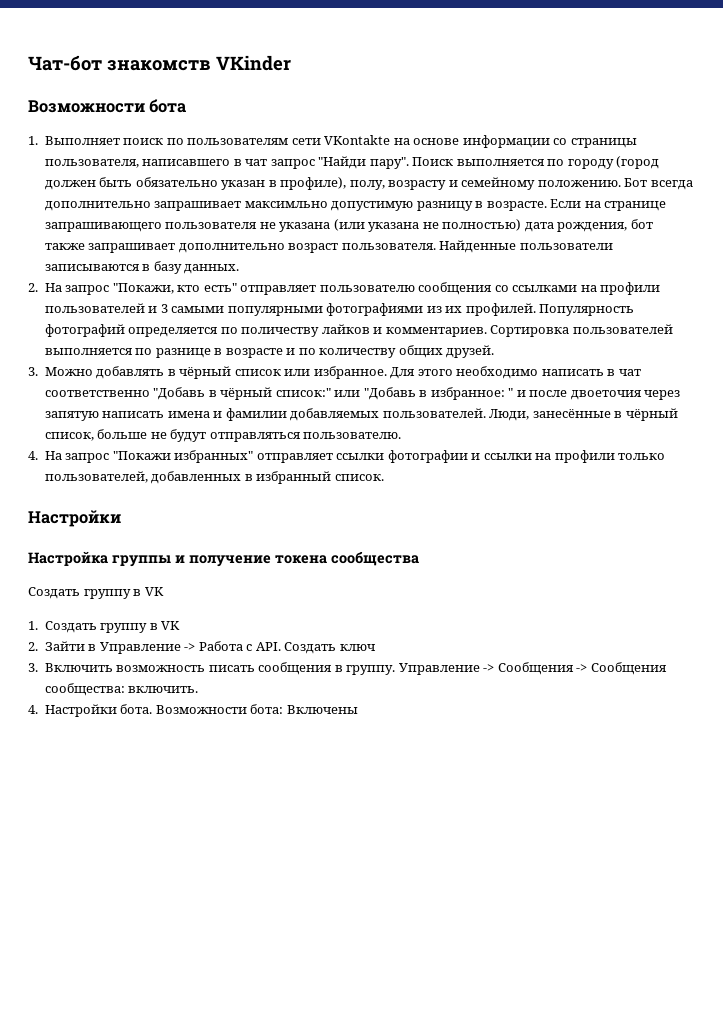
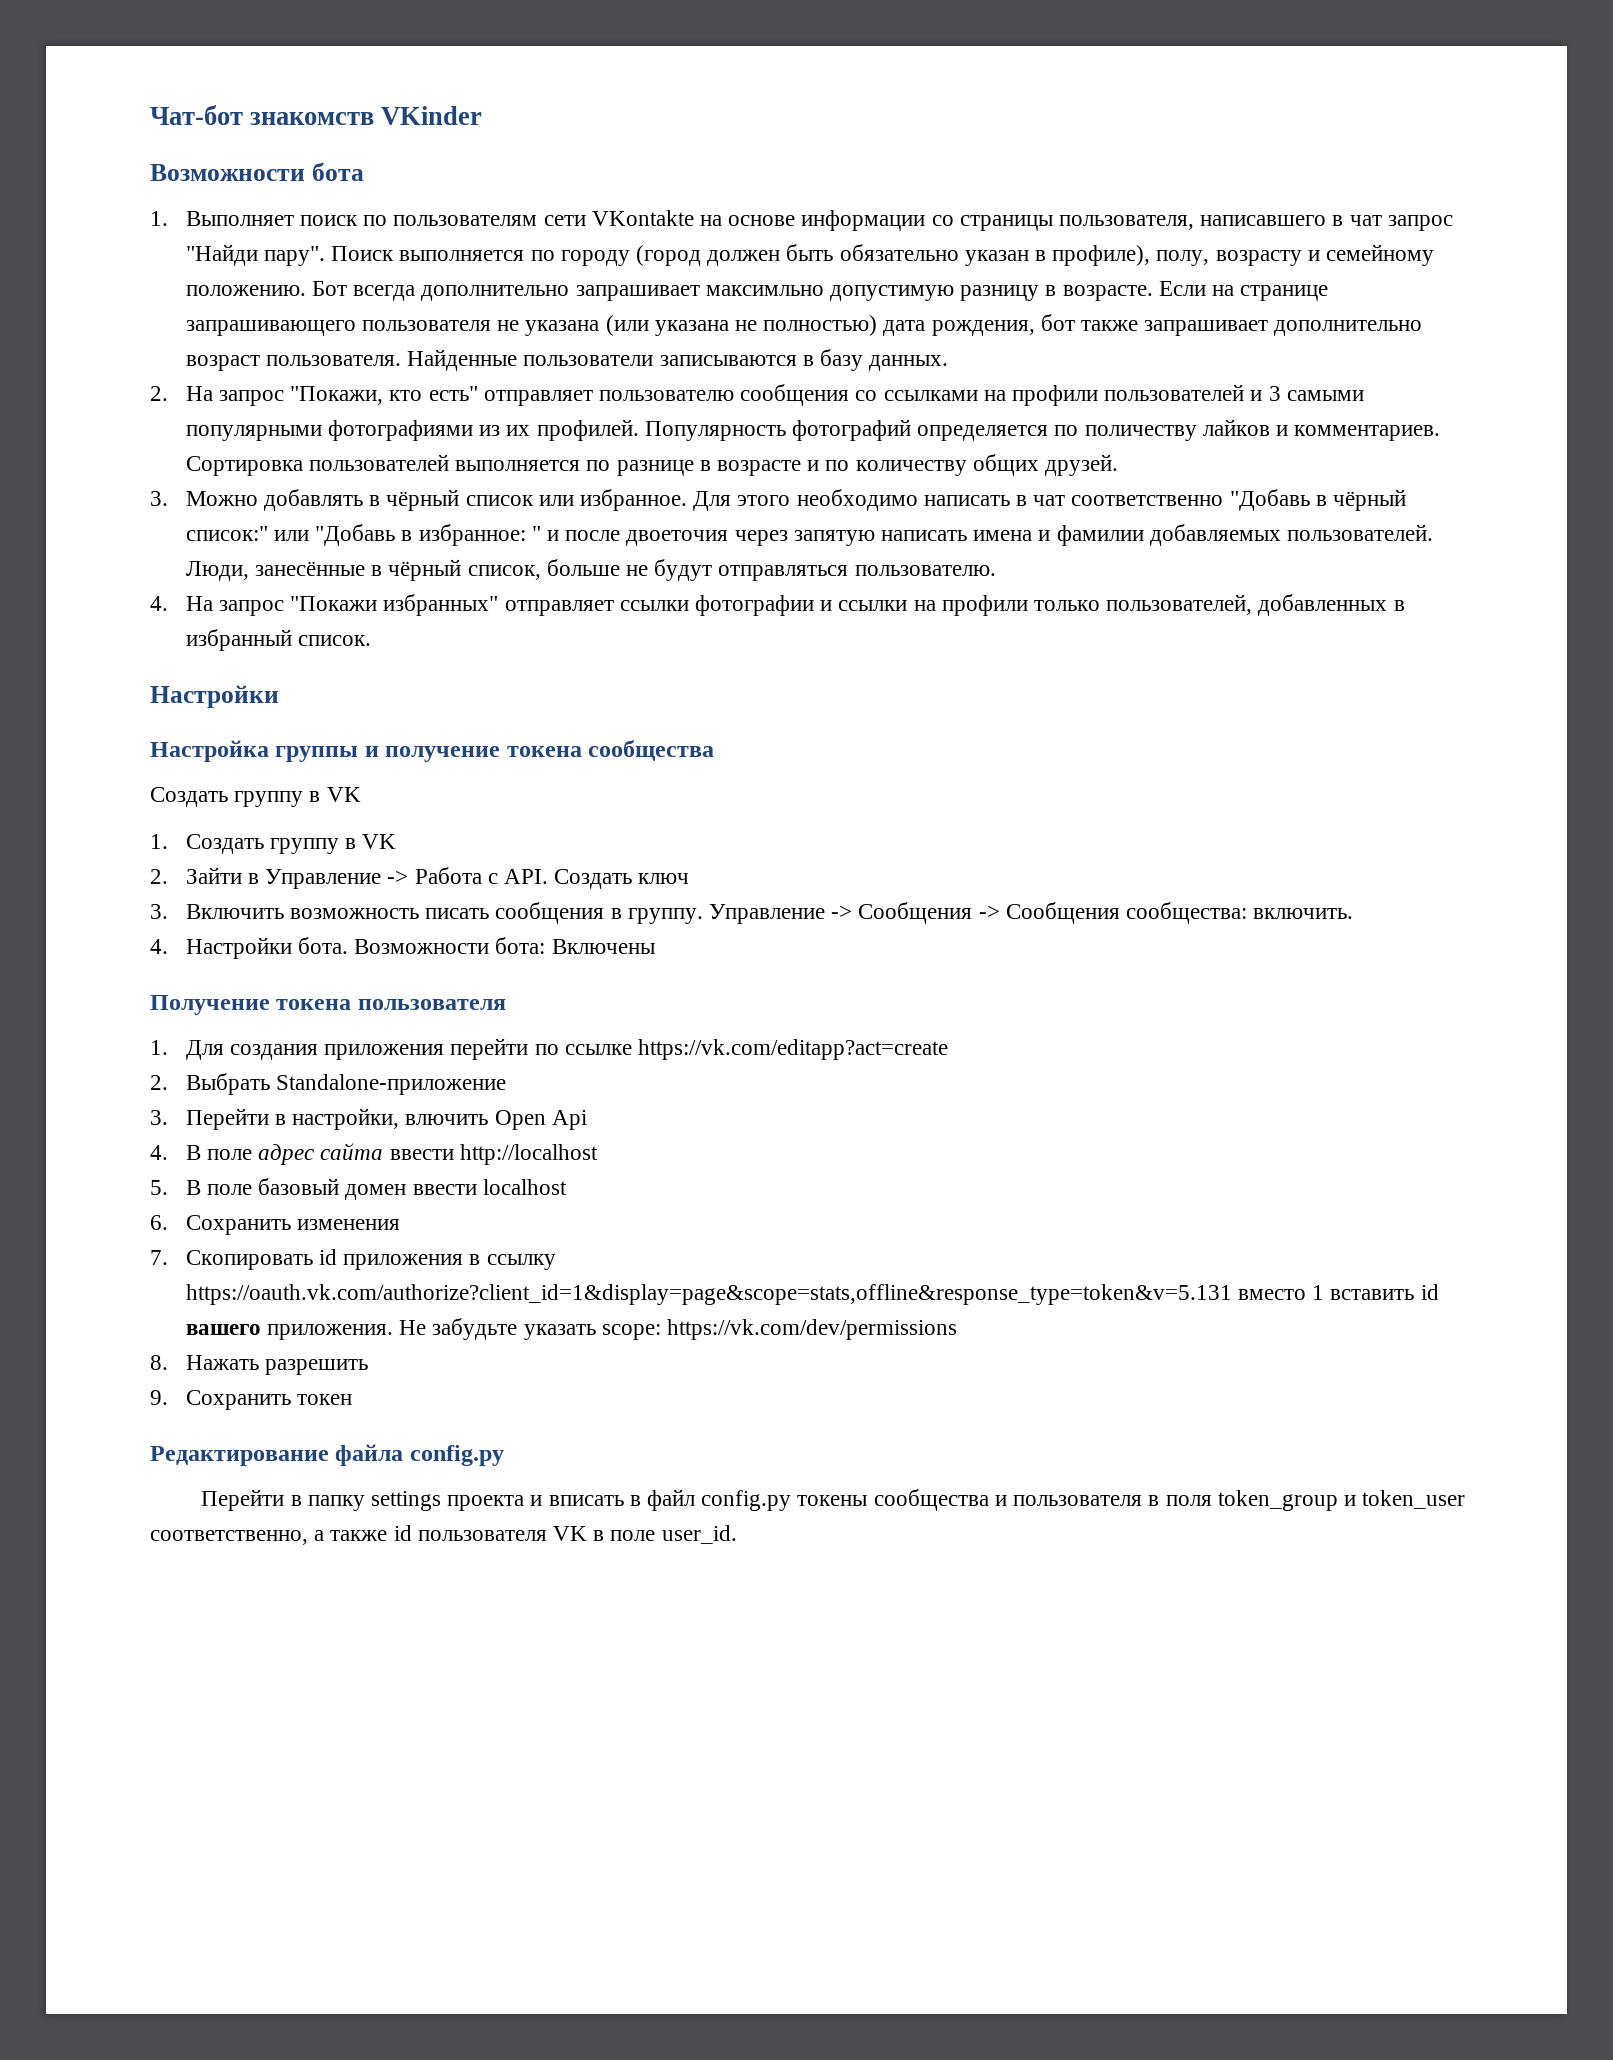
(358, 709) none -> [150,995,506,1015] [150,1038,948,1060] [150,1073,506,1095] [150,1108,587,1130] [150,1143,598,1165] [150,1178,567,1200] [150,1215,400,1235] [150,1249,556,1270] [185,1284,1439,1305] [185,1318,957,1340] [150,1355,368,1375] [150,1390,352,1410] [150,1444,504,1466] [201,1489,1466,1511] [150,1525,737,1545] // Получение токена пользователя // 1. Для создания приложения перейти по ссылке https://vk.com/editapp?act=create // 2. Выбрать Standalone-приложение // 3. Перейти в настройки, влючить Open Api // 4. В поле адрес сайта ввести http://localhost // 5. В поле базовый домен ввести localhost // 6. Сохранить изменения // 7. Скопировать id приложения в ссылку https://oauth.vk.com/authorize?client_id=1&display=page&scope=stats,offline&response_type=token&v=5.131 вместо 1 вставить id вашего приложения. Не забудьте указать scope: https://vk.com/dev/permissions // 8. Нажать разрешить // 9. Сохранить токен // Редактирование файла config.py // Перейти в папку settings проекта и вписать в файл config.py токены сообщества и пользователя в поля token_group и token_user соответственно, а также id пользователя VK в поле user_id.

